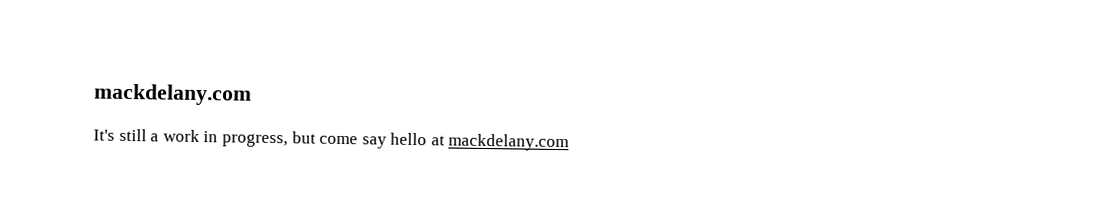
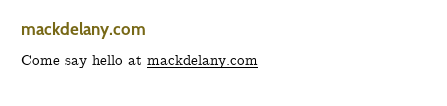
[93,128,359,148] It's still a work in progress, but come -> [21,55,60,65] Come

